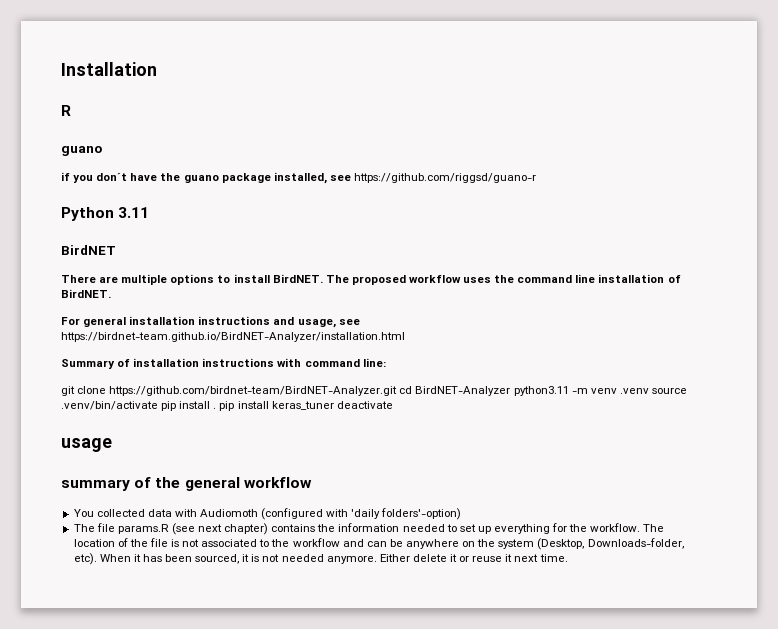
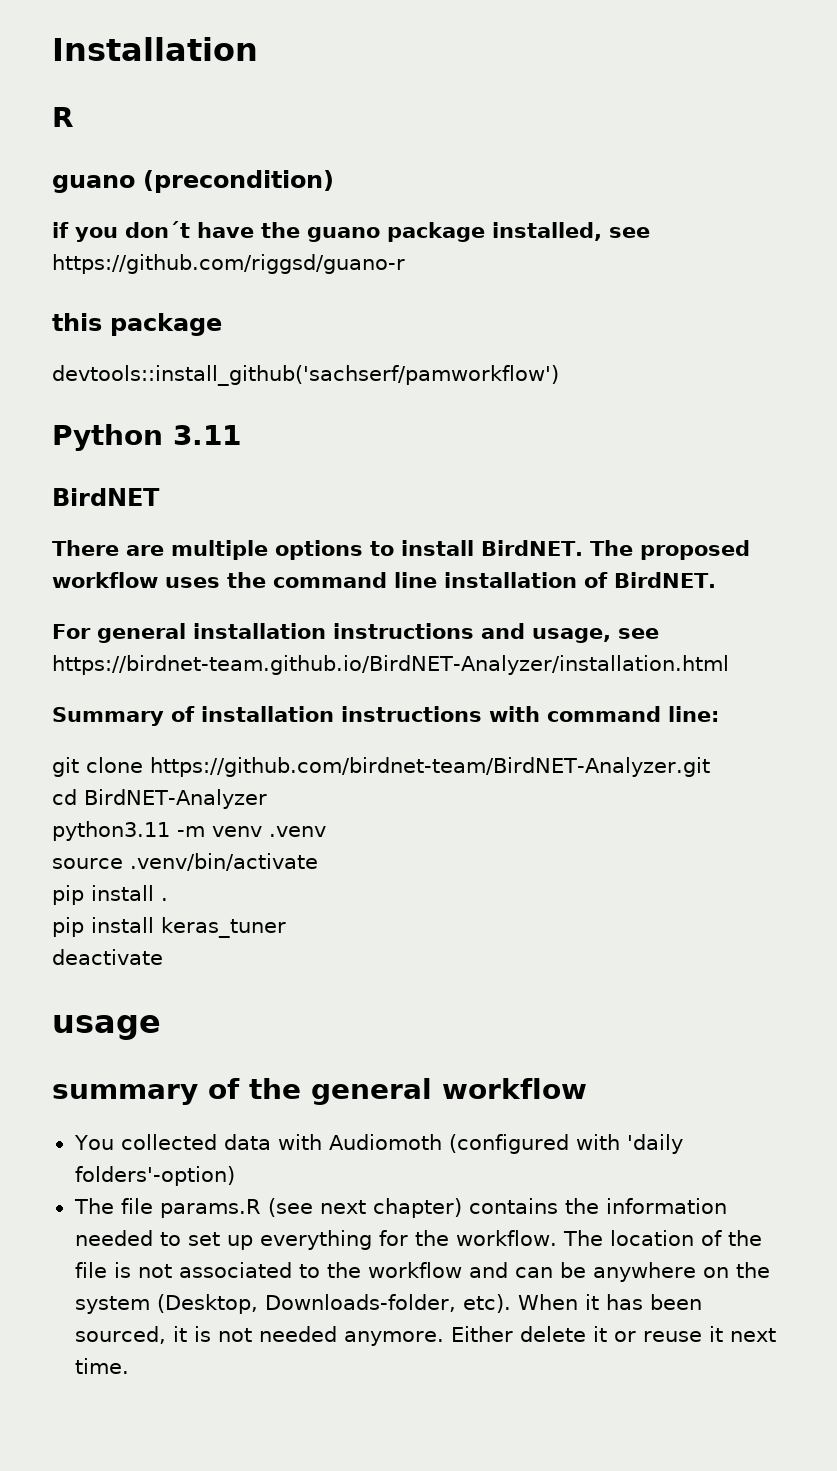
(102, 151) none -> [143,170,334,193] (precondition)
(536, 178) none -> [52,313,222,336] [52,365,559,386] // this package // devtools::install_github('sachserf/pamworkflow')
(398, 391) none -> (710, 767) //
(511, 391) none -> (267, 799) //
(649, 391) none -> (326, 831) //
(158, 405) none -> (318, 862) //
(217, 408) none -> (168, 899) //
(334, 405) none -> (286, 927) //

